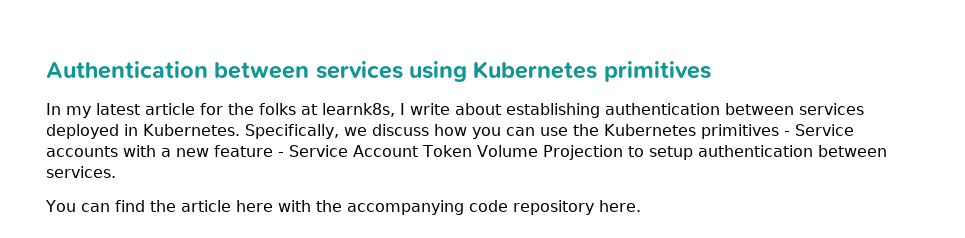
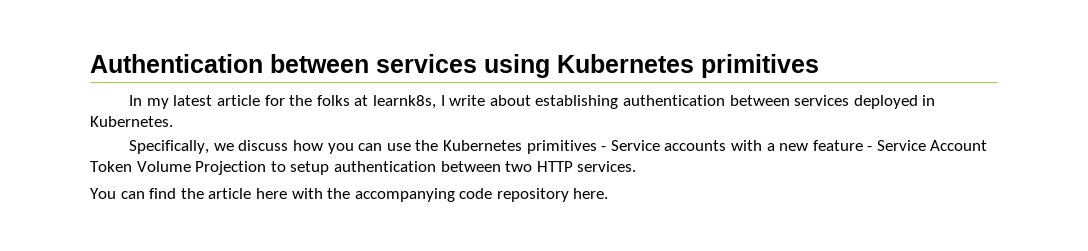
(240, 130) none -> (173, 121) //
(887, 151) none -> [505,161,573,172] two HTTP

